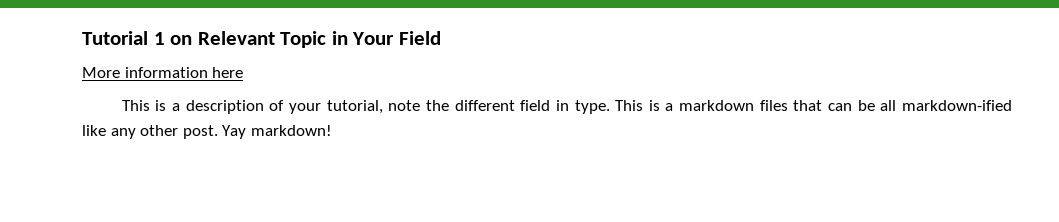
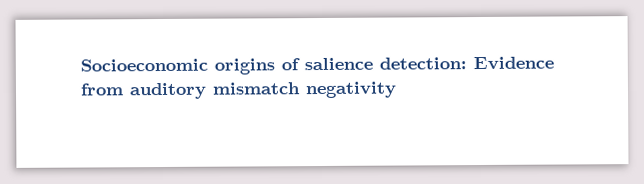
[82,31,441,48] [82,67,244,78] [121,100,1012,114] [82,125,332,139] Tutorial 1 on Relevant Topic in Your Field // More information here // This is a description of your tutorial, note the different field in type. This is a markdown files that can be all markdown-ified like any other post. Yay markdown! -> [80,56,554,75] [80,81,397,100] Socioeconomic origins of salience detection: Evidence from auditory mismatch negativity

